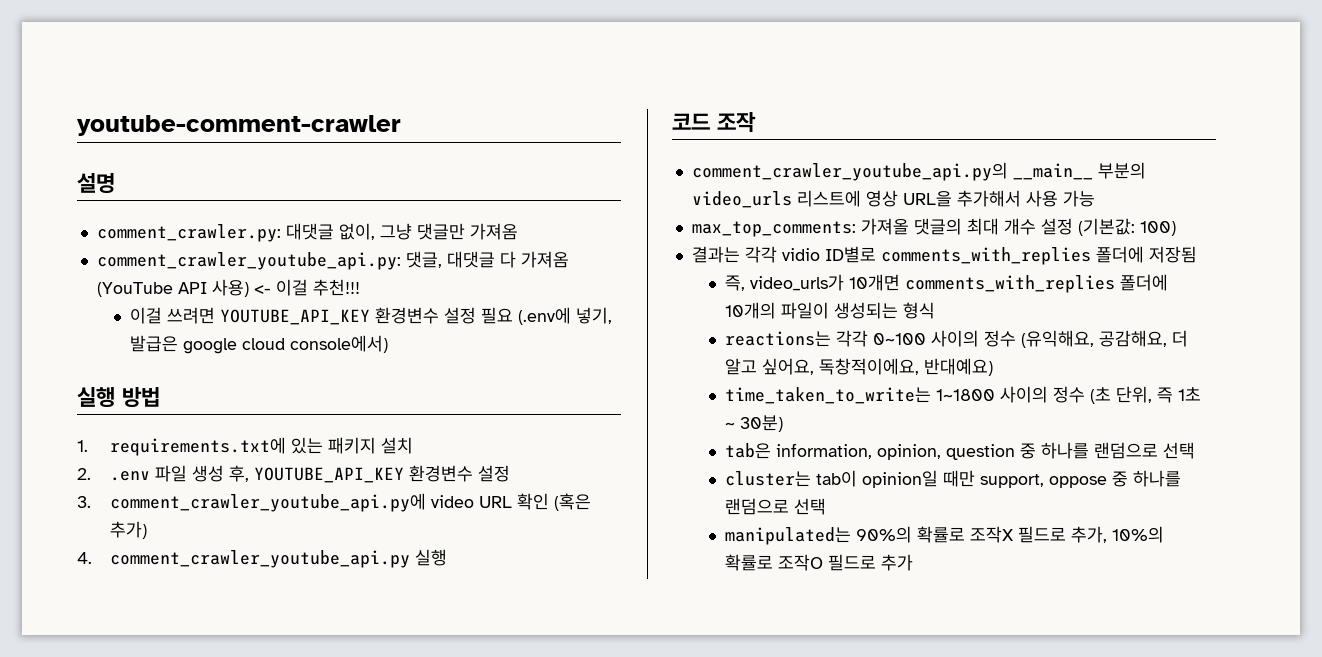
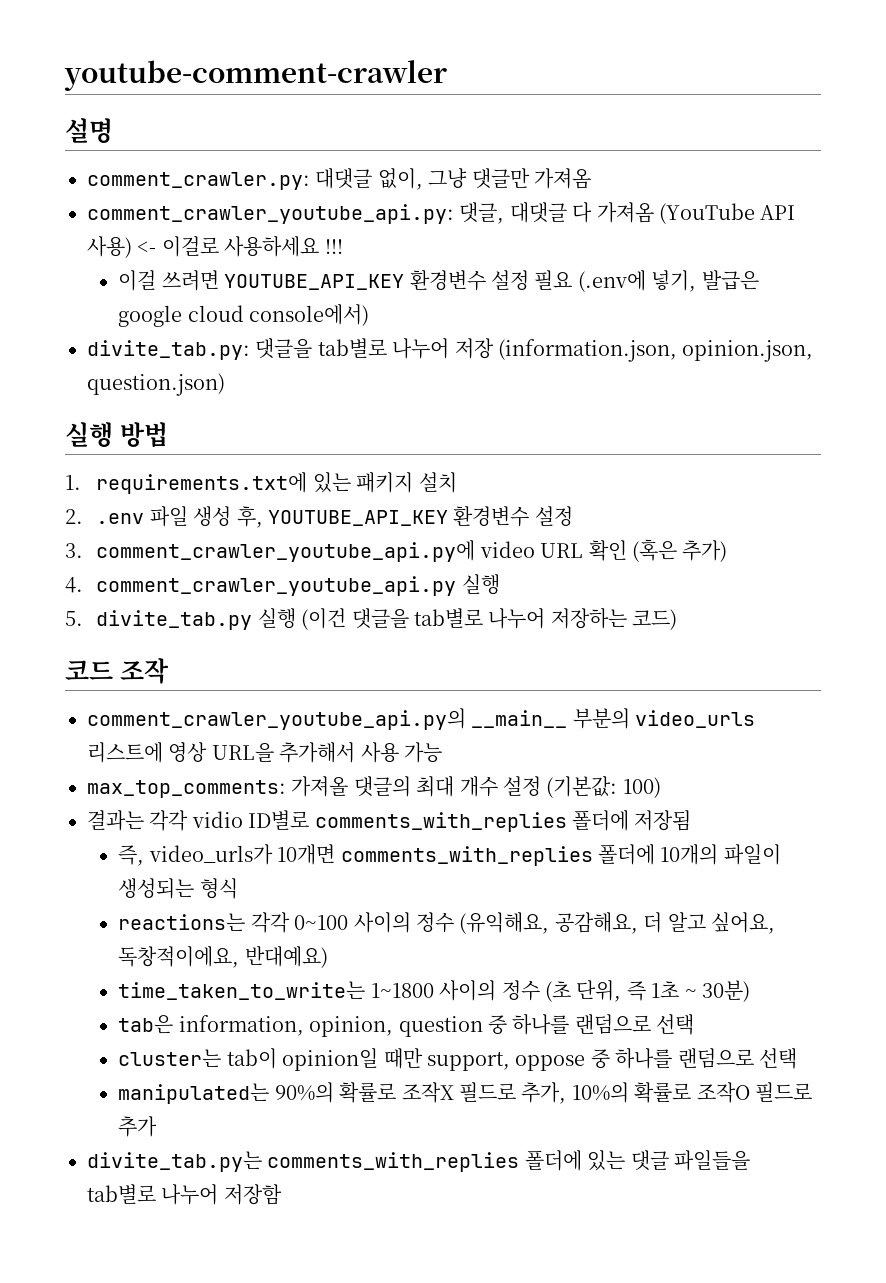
[275,279,360,296] 이걸 추천!!! -> [161,236,343,257] 이걸로 사용하세요 !!!
(389, 344) none -> [87,338,814,362] [87,373,225,396] // divite_tab.py: 댓글을 tab별로 나누어 저장 (information.json, opinion.json, question.json)
(448, 557) none -> [65,608,678,630] // 5. divite_tab.py 실행 (이건 댓글을 tab별로 나누어 저장하는 코드)
(914, 562) none -> [87,1150,750,1172] [87,1184,282,1205] // divite_tab.py는 comments_with_replies 폴더에 있는 댓글 파일들을 tab별로 나누어 저장함

